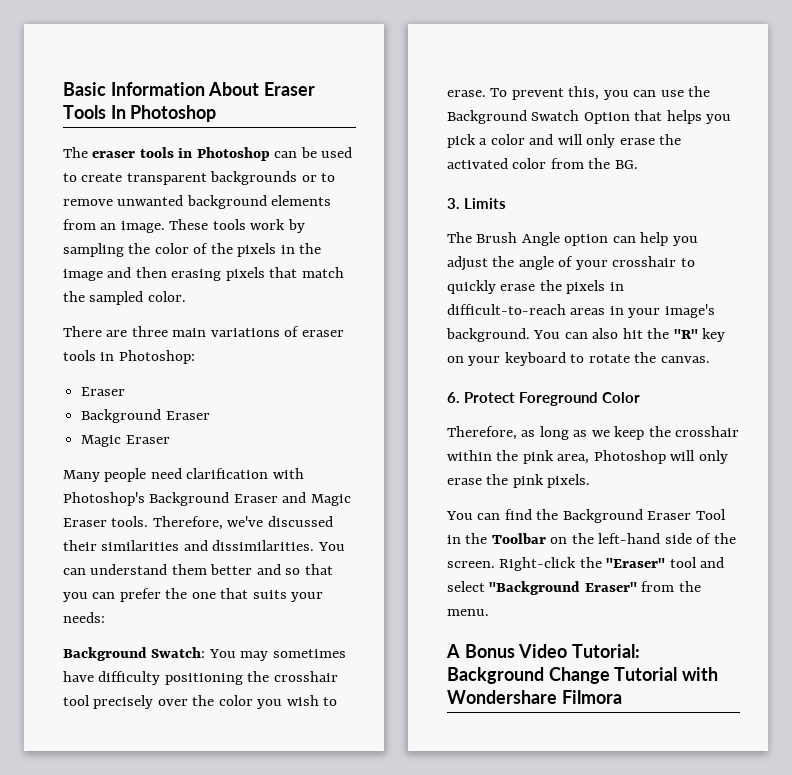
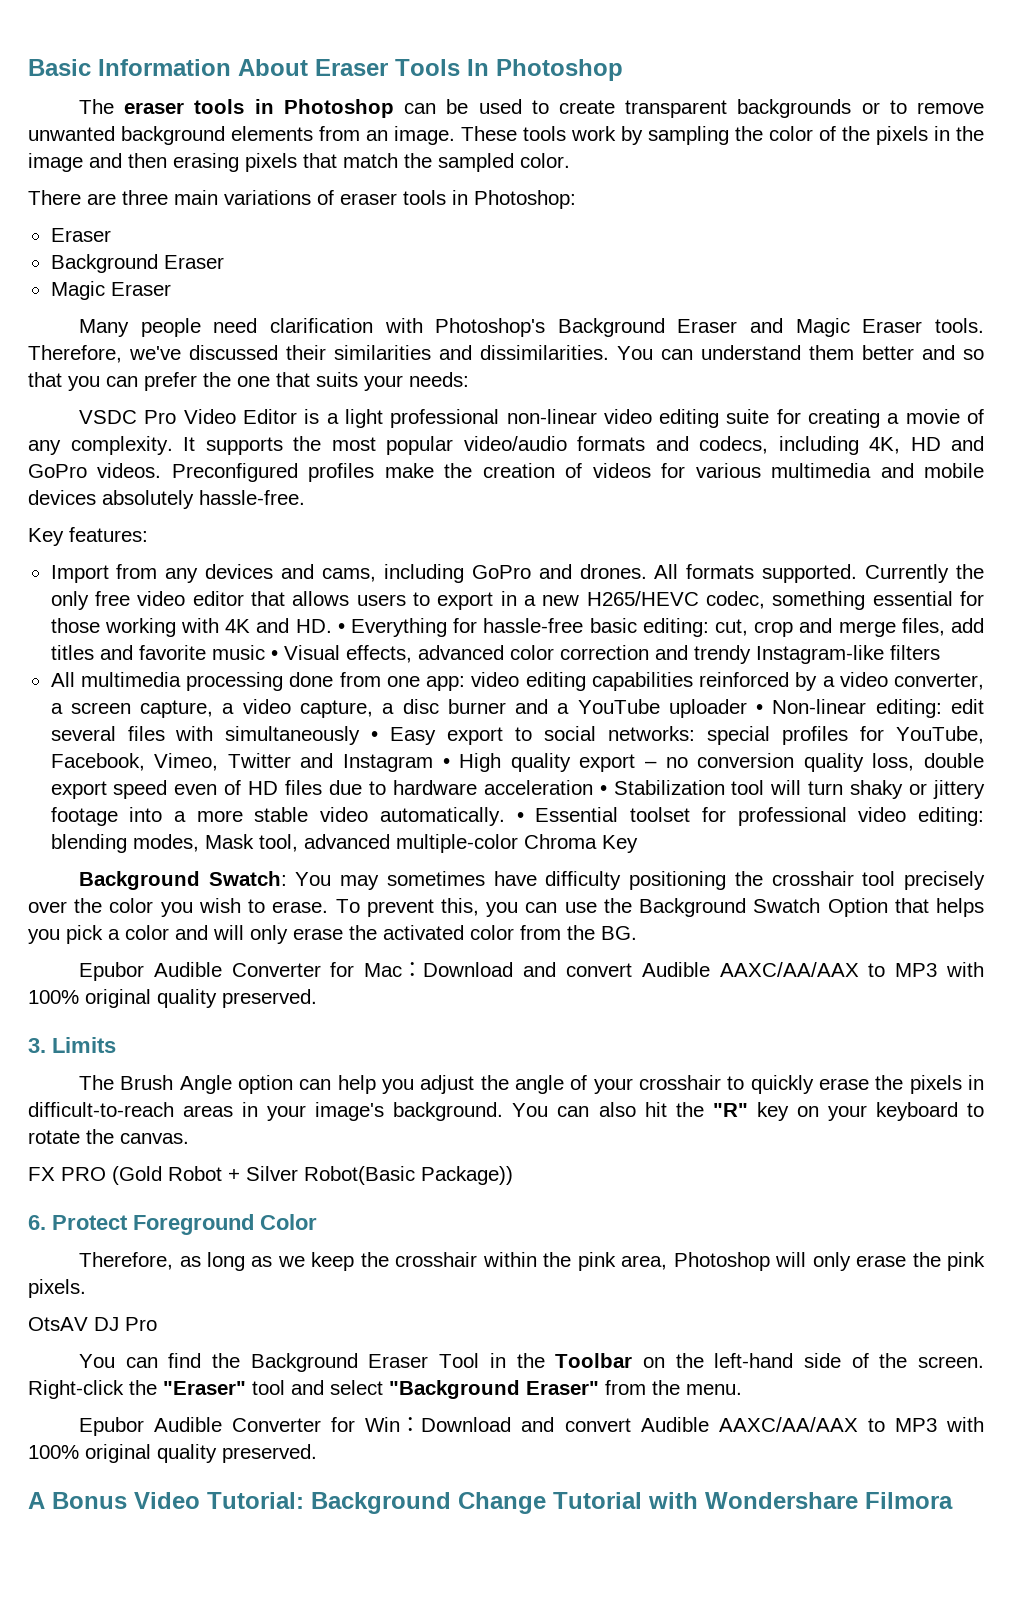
(105, 617) none -> [79,409,984,428] [28,436,984,455] [28,463,984,482] [28,490,305,509] [28,527,148,546] [50,564,985,583] [50,591,985,610] [50,618,985,637] [50,645,940,664] [50,672,985,691] [50,699,985,718] [50,726,985,745] [50,753,984,772] [50,780,985,799] [50,807,984,826] [50,834,638,853] // VSDC Pro Video Editor is a light professional non-linear video editing suite for creating a movie of any complexity. It supports the most popular video/audio formats and codecs, including 4K, HD and GoPro videos. Preconfigured profiles make the creation of videos for various multimedia and mobile devices absolutely hassle-free. // Key features: // Import from any devices and cams, including GoPro and drones. All formats supported. Сurrently the only free video editor that allows users to export in a new H265/HEVC codec, something essential for those working with 4K and HD. • Everything for hassle-free basic editing: cut, crop and merge files, add titles and favorite music • Visual effects, advanced color correction and trendy Instagram-like filters // All multimedia processing done from one app: video editing capabilities reinforced by a video converter, a screen capture, a video capture, a disc burner and a YouTube uploader • Non-linear editing: edit several files with simultaneously • Easy export to social networks: special profiles for YouTube, Facebook, Vimeo, Twitter and Instagram • High quality export – no conversion quality loss, double export speed even of HD files due to hardware acceleration • Stabilization tool will turn shaky or jittery footage into a more stable video automatically. • Essential toolset for professional video editing: blending modes, Mask tool, advanced multiple-color Chroma Key
(638, 164) none -> [79,962,985,981] [28,989,317,1008] // Epubor Audible Converter for Mac：Download and convert Audible AAXC/AA/AAX to MP3 with 100% original quality preserved.
(710, 359) none -> [28,1166,513,1185] // FX PRO (Gold Robot + Silver Robot(Basic Package))
(591, 481) none -> [28,1317,157,1331] // OtsAV DJ Pro
(489, 612) none -> [79,1417,984,1436] [28,1444,317,1463] // Epubor Audible Converter for Win：Download and convert Audible AAXC/AA/AAX to MP3 with 100% original quality preserved.

